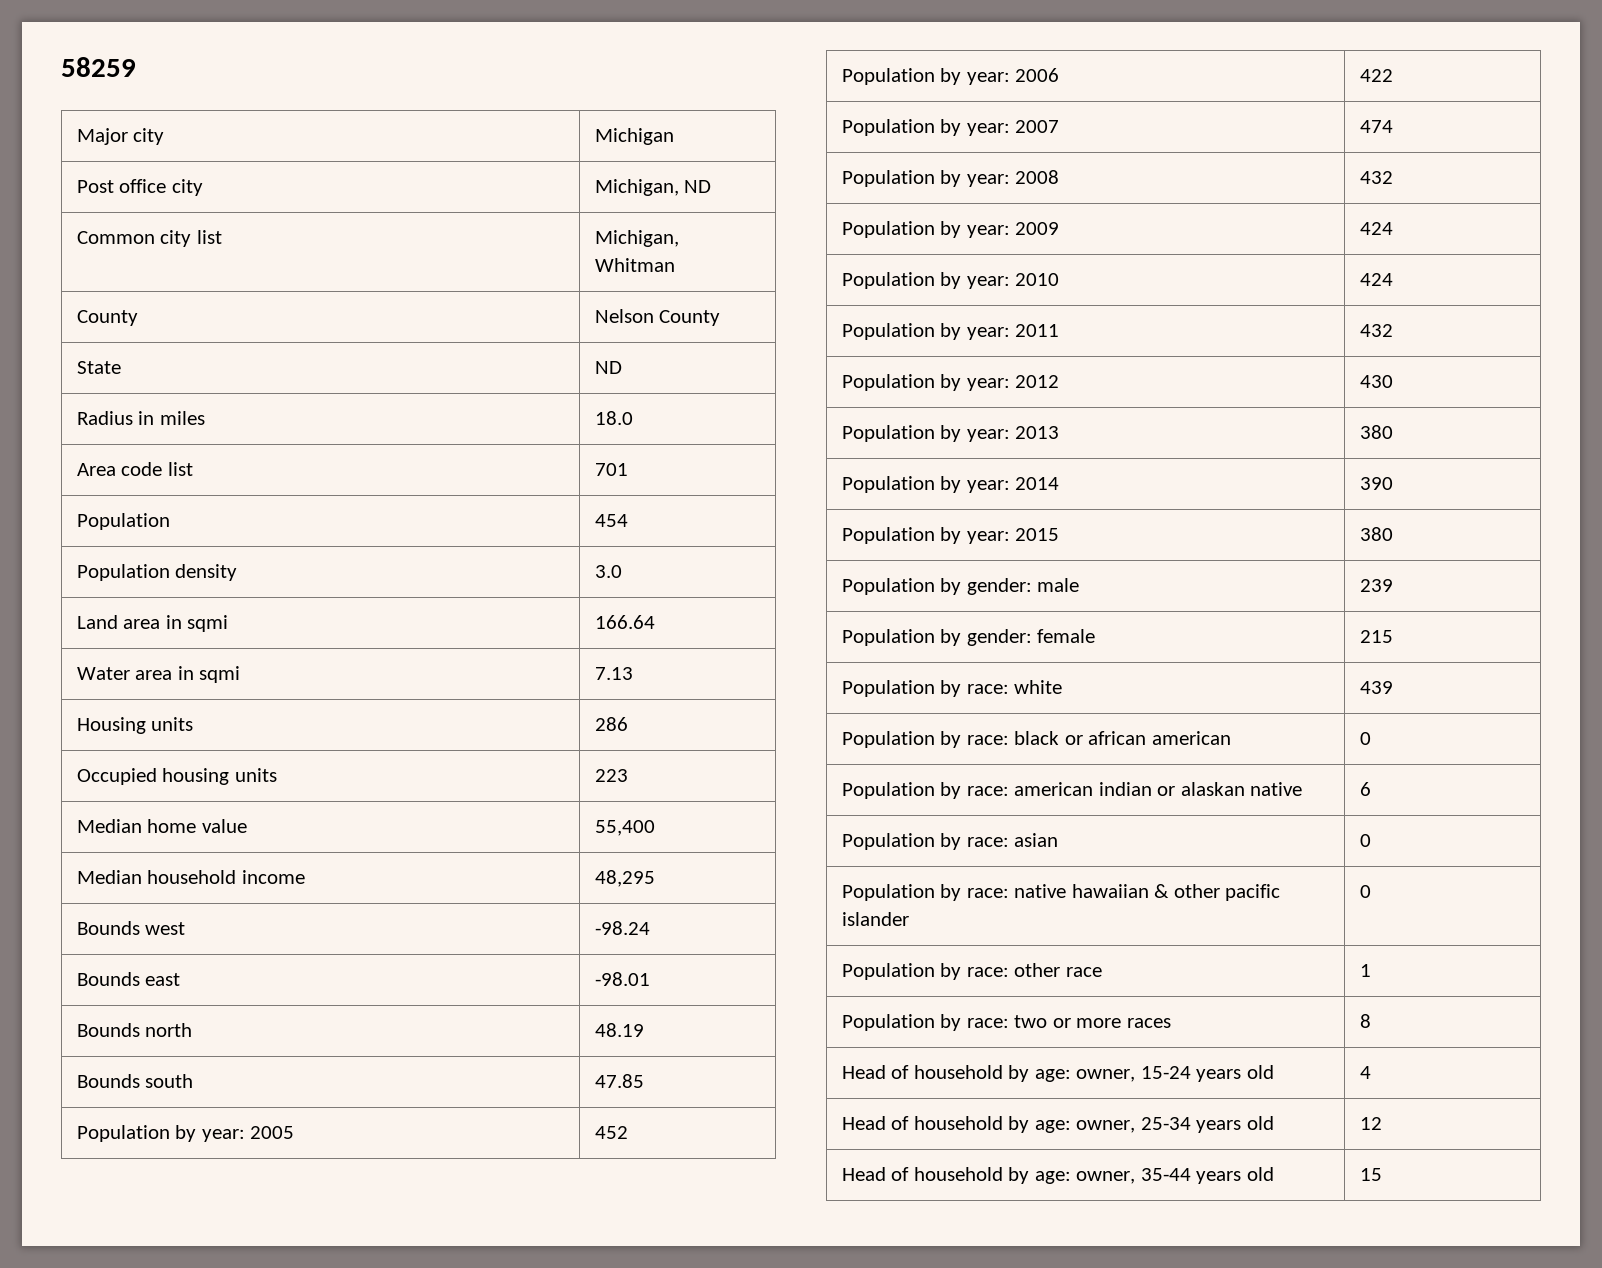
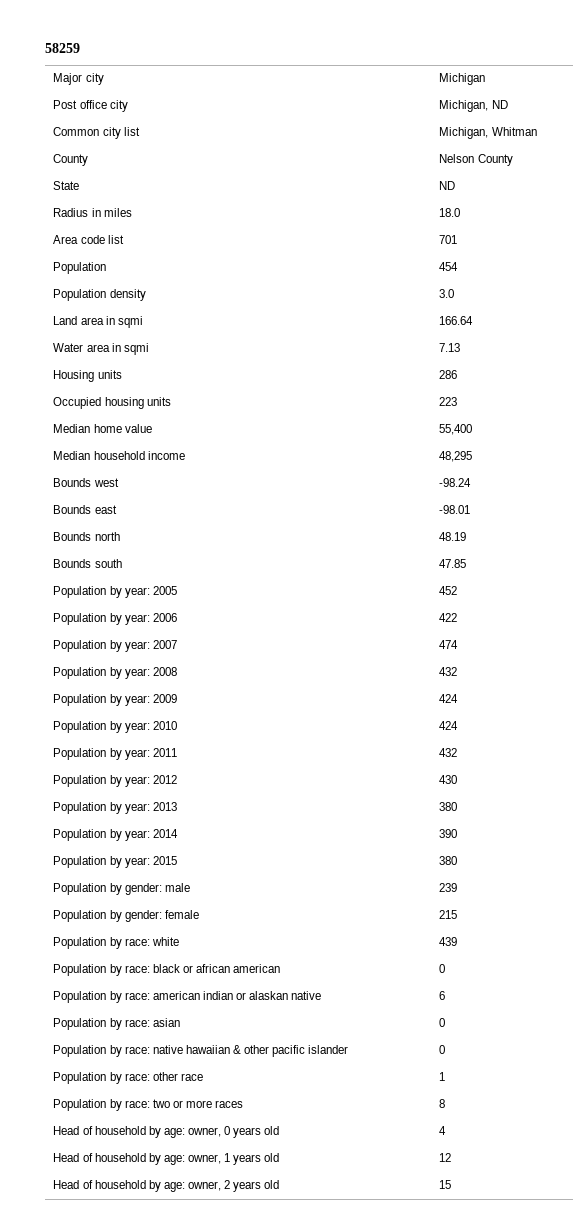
[1140,1066,1191,1079] 15-24 -> [224,1126,231,1135] 0
[1140,1117,1191,1130] 25-34 -> [224,1153,231,1162] 1
[1140,1168,1191,1181] 35-44 -> [224,1180,231,1189] 2

